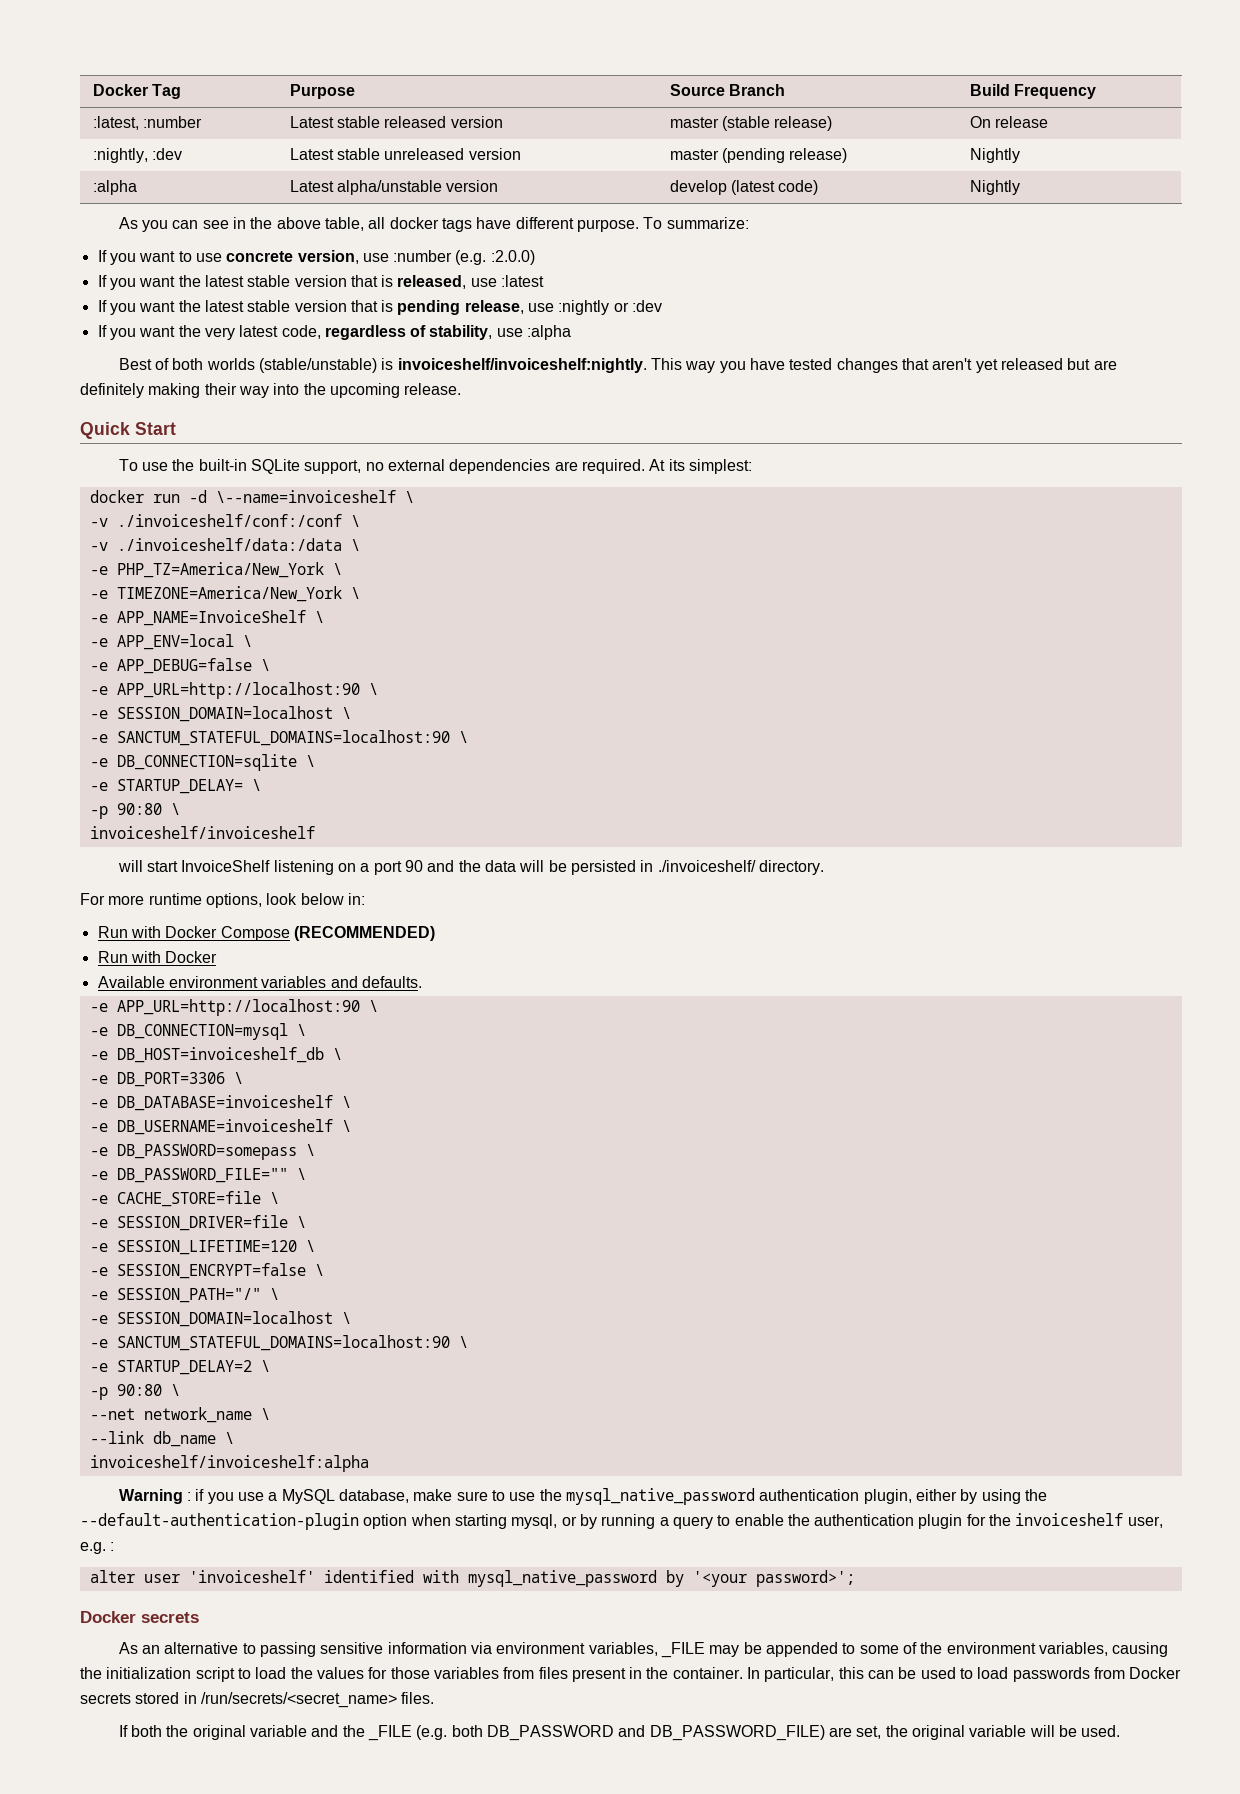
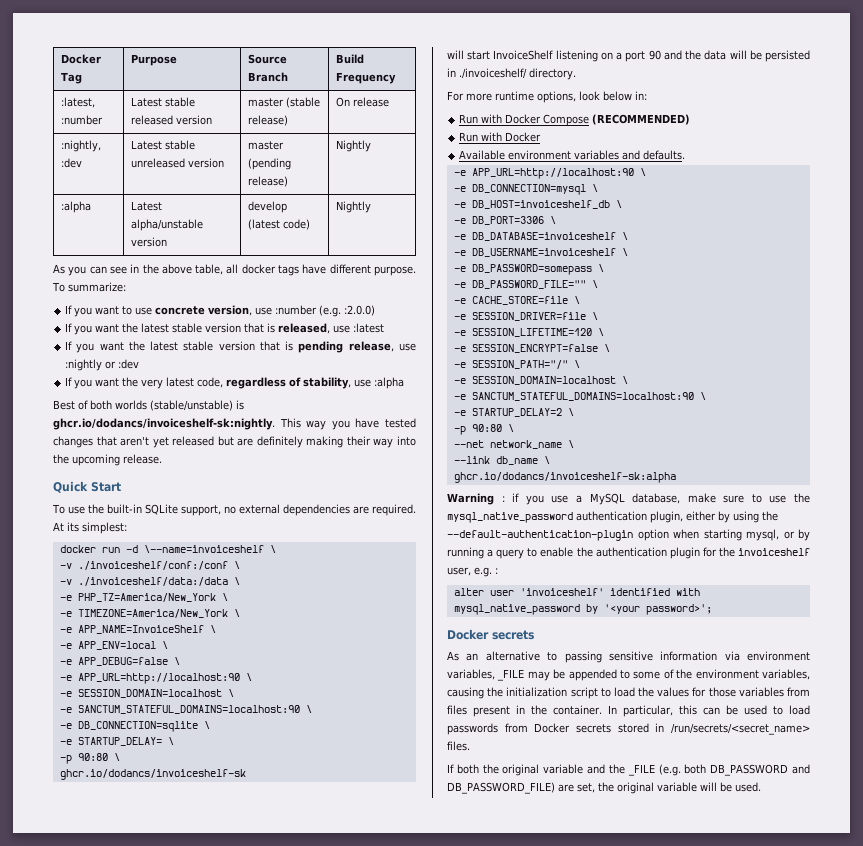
[397,358,647,373] invoiceshelf/invoiceshelf:nightly. -> [53,418,275,430] ghcr.io/dodancs/invoiceshelf-sk:nightly.
[89,826,315,839] invoiceshelf/invoiceshelf -> [59,769,246,780] ghcr.io/dodancs/invoiceshelf-sk
[89,1455,369,1472] invoiceshelf/invoiceshelf:alpha -> [453,472,676,483] ghcr.io/dodancs/invoiceshelf-sk:alpha

